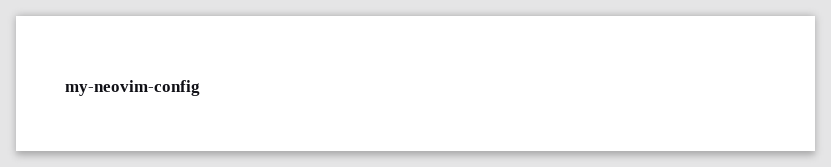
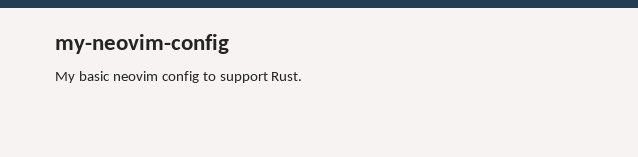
(200, 88) none -> [55,71,303,83] // My basic neovim config to support Rust.

